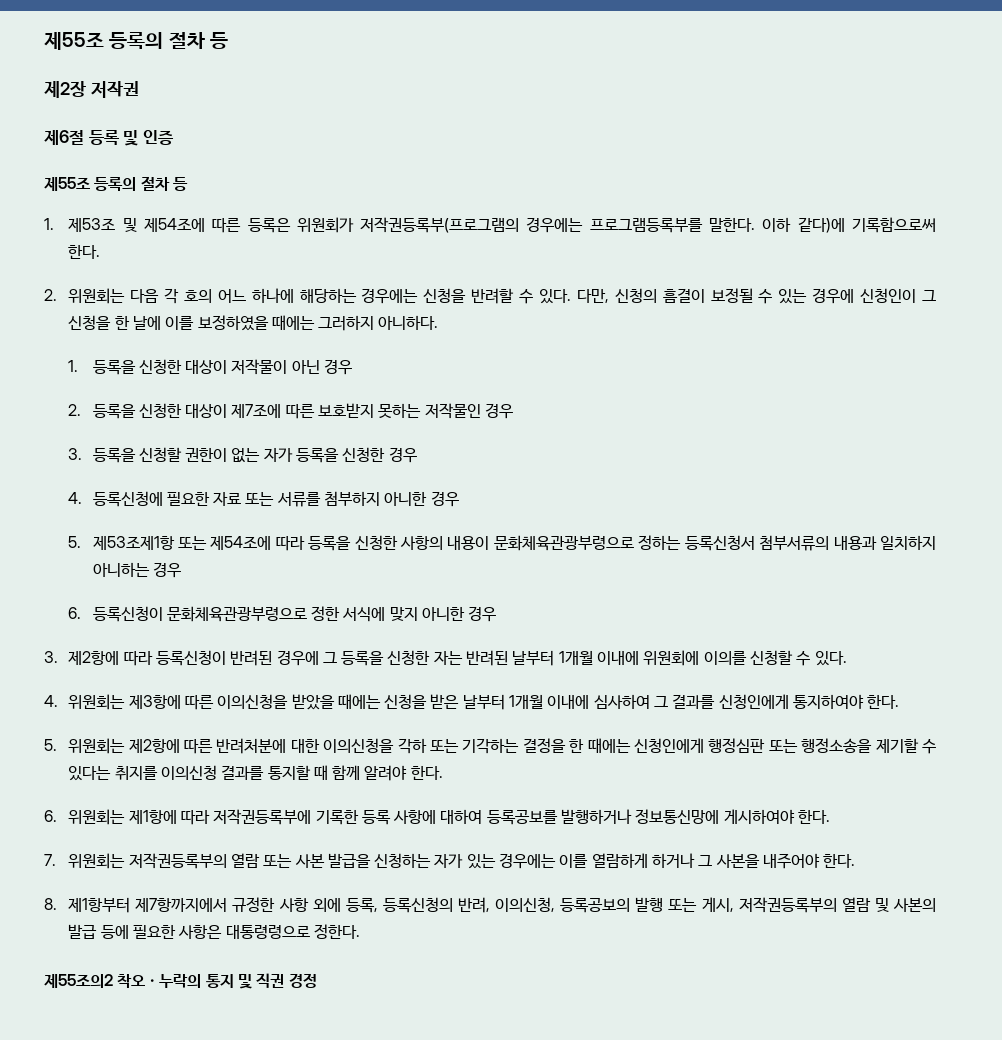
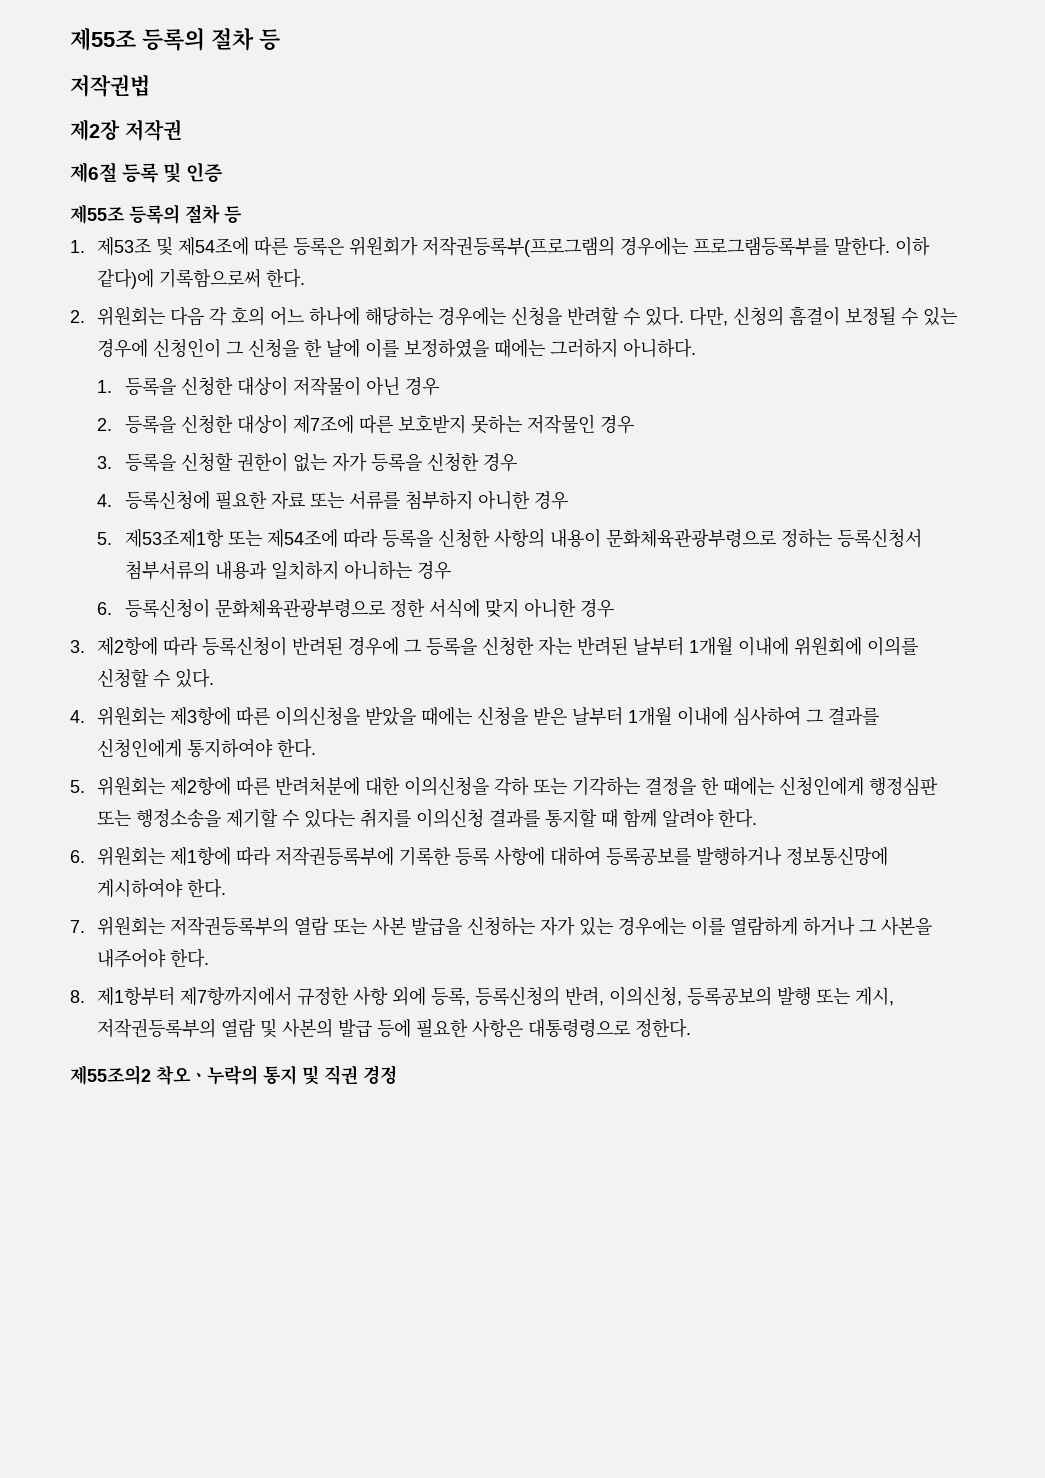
[44,32,228,50] 제55조 등록의 절차 등 -> [70,28,280,51] [70,74,150,97] 제55조 등록의 절차 등 // 저작권법

